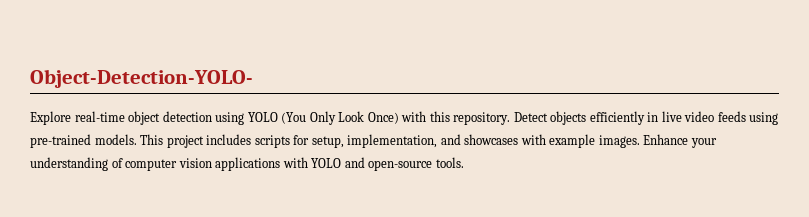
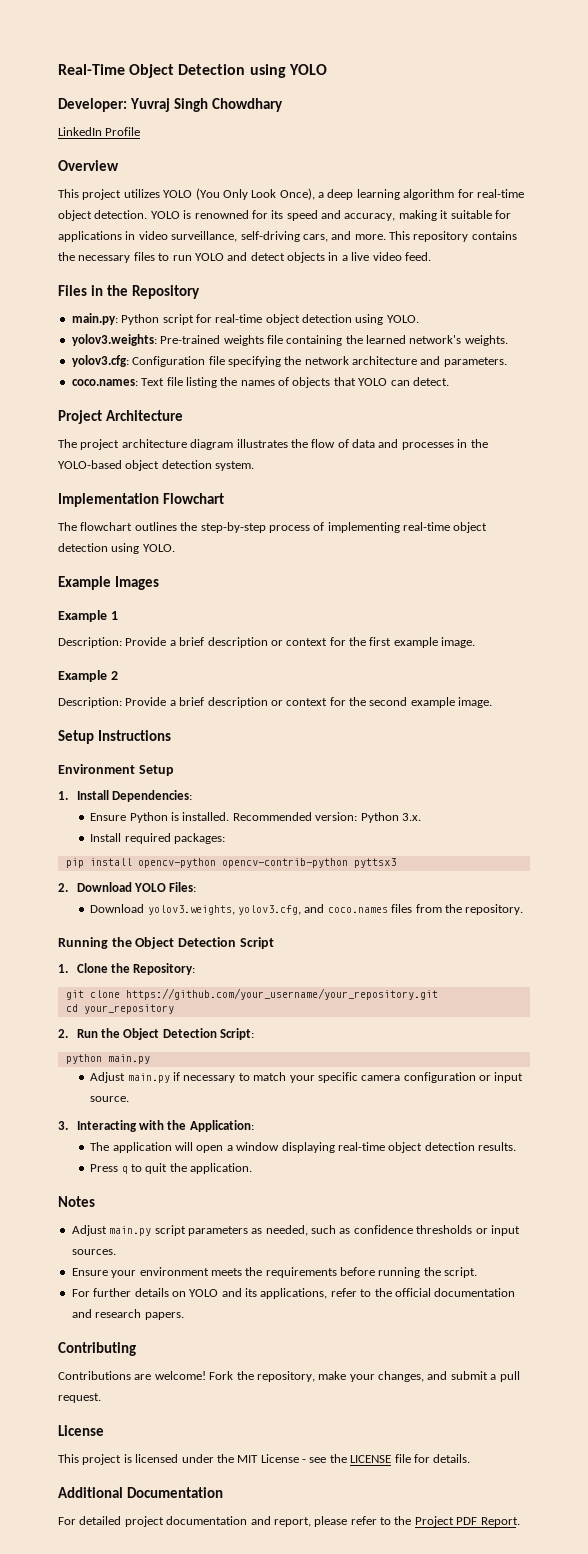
[30,69,253,88] [30,111,779,125] [30,134,717,148] [30,157,464,171] Object-Detection-YOLO- // Explore real-time object detection using YOLO (You Only Look Once) with this repository. Detect objects efficiently in live video feeds using pre-trained models. This project includes scripts for setup, implementation, and showcases with example images. Enhance your understanding of computer vision applications with YOLO and open-source tools. -> [58,64,327,78] [58,98,283,112] [58,127,141,136] [58,160,119,171] [58,188,524,200] [58,210,511,221] [58,231,517,242] [58,252,431,263] [58,285,200,299] [71,313,419,325] [71,334,508,346] [71,355,507,367] [71,377,449,388] [58,410,183,424] [58,439,488,450] [58,460,255,471] [58,493,224,507] [58,522,488,533] [58,543,175,554] [58,576,159,590] [58,610,118,622] [58,637,476,648] [58,670,118,682] [58,697,493,708] [58,730,171,744] [58,764,174,776] [58,790,192,802] [90,812,421,823] [90,833,226,844] [65,858,396,868] [58,882,197,892] [90,904,524,915] [58,937,274,949] [58,963,196,975] [65,988,438,1000] [65,1004,174,1014] [58,1028,255,1040] [65,1054,150,1064] [90,1072,524,1083] [90,1096,130,1102] [58,1120,254,1132] [90,1142,517,1153] [90,1163,253,1174] [58,1196,95,1207] [71,1225,520,1236] [71,1249,116,1255] [71,1267,478,1278] [71,1288,516,1299] [71,1309,184,1320] [58,1342,136,1356] [58,1371,520,1382] [58,1393,101,1403] [58,1425,104,1436] [58,1454,471,1465] [58,1487,223,1498] [58,1516,520,1527] Real-Time Object Detection using YOLO // Developer: Yuvraj Singh Chowdhary // LinkedIn Profile // Overview // This project utilizes YOLO (You Only Look Once), a deep learning algorithm for real-time object detection. YOLO is renowned for its speed and accuracy, making it suitable for applications in video surveillance, self-driving cars, and more. This repository contains the necessary files to run YOLO and detect objects in a live video feed. // Files in the Repository // main.py: Python script for real-time object detection using YOLO. // yolov3.weights: Pre-trained weights file containing the learned network's weights. // yolov3.cfg: Configuration file specifying the network architecture and parameters. // coco.names: Text file listing the names of objects that YOLO can detect. // Project Architecture // The project architecture diagram illustrates the flow of data and processes in the YOLO-based object detection system. // Implementation Flowchart // The flowchart outlines the step-by-step process of implementing real-time object detection using YOLO. // Example Images // Example 1 // Description: Provide a brief description or context for the first example image. // Example 2 // Description: Provide a brief description or context for the second example image. // Setup Instructions // Environment Setup // 1. Install Dependencies: // Ensure Python is installed. Recommended version: Python 3.x. // Install required packages: // pip install opencv-python opencv-contrib-python pyttsx3 // 2. Download YOLO Files: // Download yolov3.weights, yolov3.cfg, and coco.names files from the repository. // Running the Object Detection Script // 1. Clone the Repository: // git clone https://github.com/your_username/your_repository.git // cd your_repository // 2. Run the Object Detection Script: // python main.py // Adjust main.py if necessary to match your specific camera configuration or input source. // 3. Interacting with the Application: // The application will open a window displaying real-time object detection results. // Press q to quit the application. // Notes // Adjust main.py script parameters as needed, such as confidence thresholds or input sources. // Ensure your environment meets the requirements before running the script. // For further details on YOLO and its applications, refer to the official documentation and research papers. // Contributing // Contributions are welcome! Fork the repository, make your changes, and submit a pull request. // License // This project is licensed under the MIT License - see the LICENSE file for details. // Additional Documentation // For detailed project documentation and report, please refer to the Project PDF Report.

